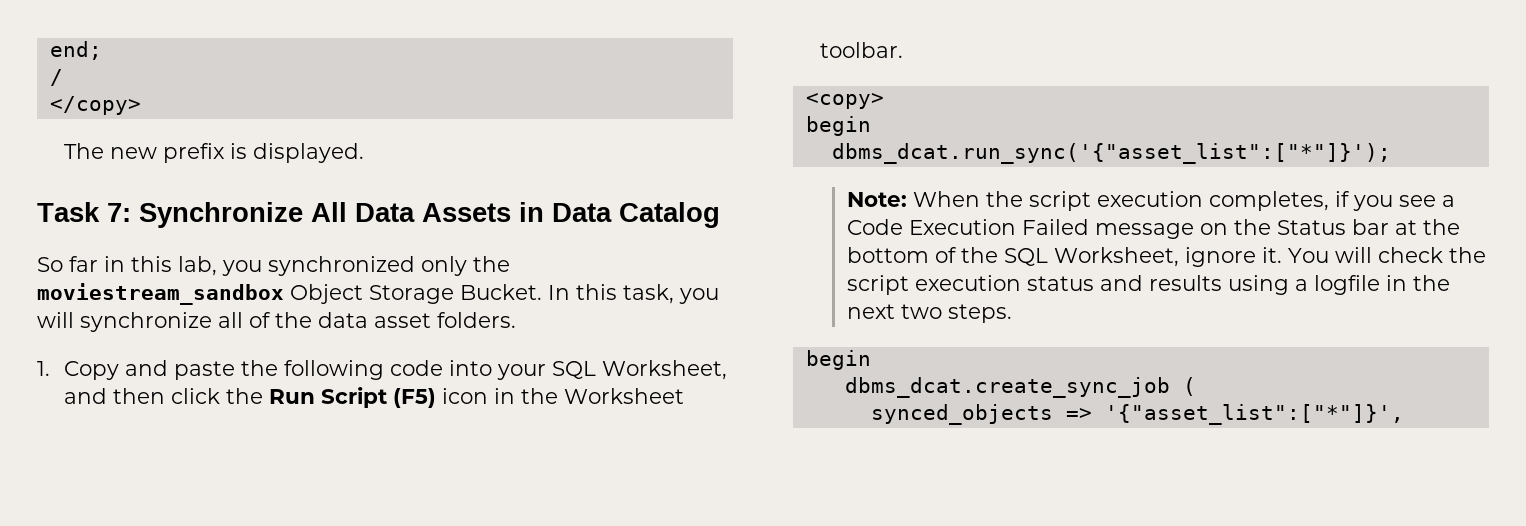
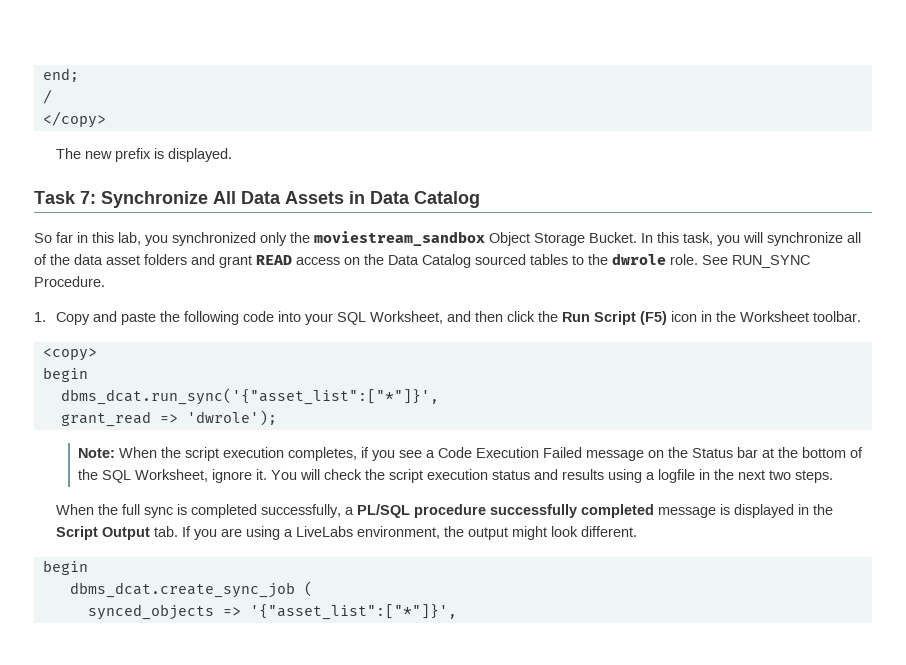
[437,312,516,328] folders. -> [144,253,810,268] [34,276,105,287] folders and grant READ access on the Data Catalog sourced tables to the dwrole role. See RUN_SYNC Procedure.
[831,143,1391,164] dbms_dcat.run_sync('{"asset_list":["*"]}'); -> [60,388,439,405] [60,410,277,427] dbms_dcat.run_sync('{"asset_list":["*"]}', // grant_read => 'dwrole');
(1013, 313) none -> [55,504,833,518] [55,526,637,540] // When the full sync is completed successfully, a PL/SQL procedure successfully completed message is displayed in the Script Output tab. If you are using a LiveLabs environment, the output might look different.

